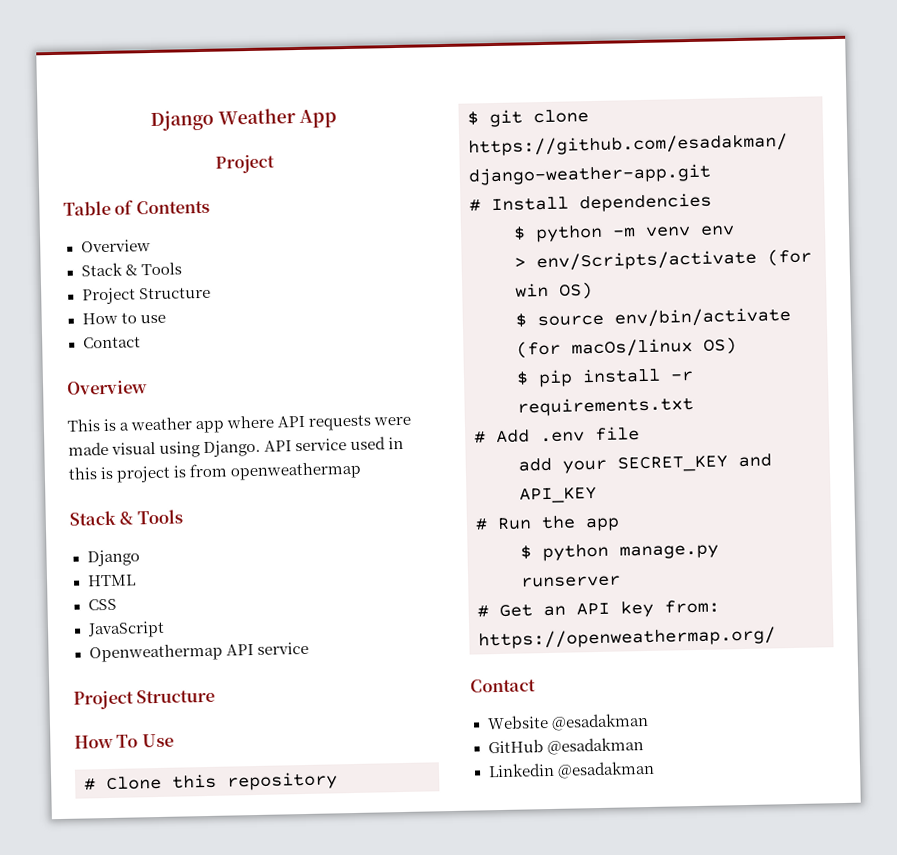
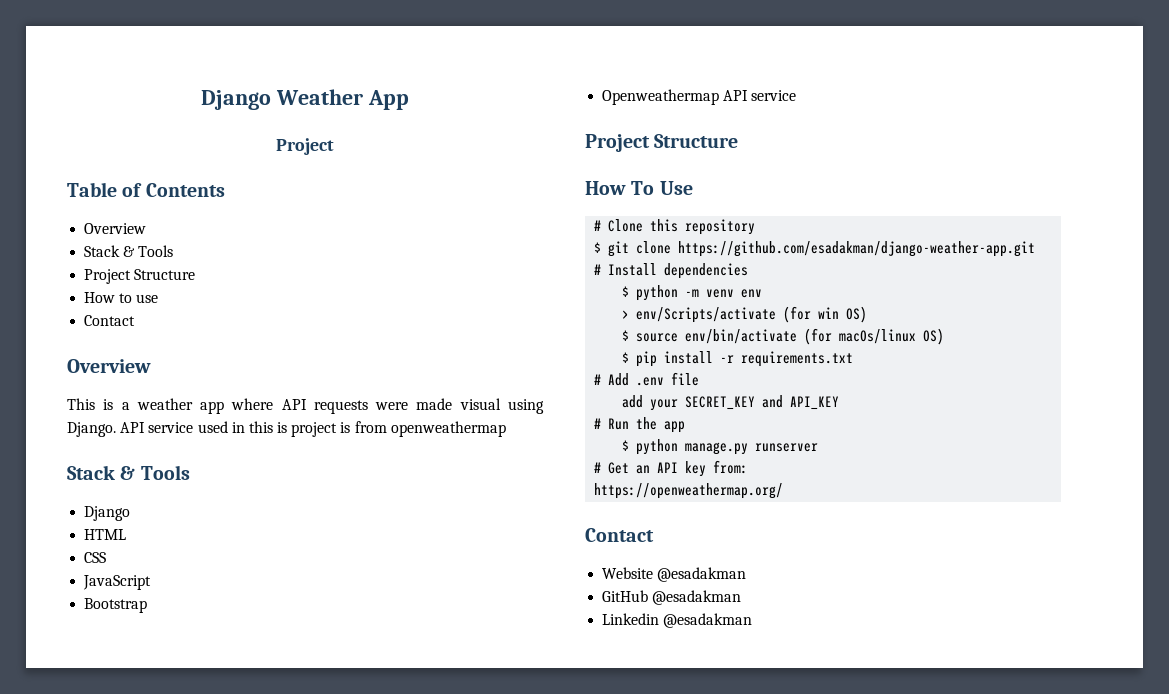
(165, 629) none -> [84,598,148,613] // Bootstrap

